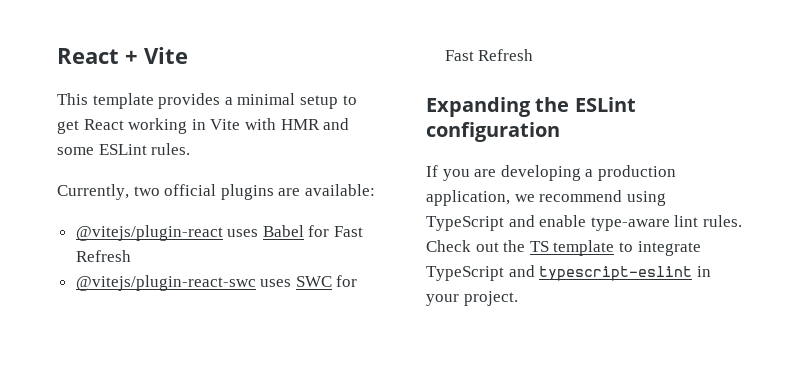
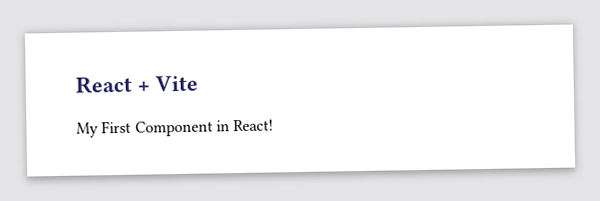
[57,93,357,109] [57,118,350,134] [57,143,191,155] [57,184,375,200] [75,225,364,241] [75,250,131,262] [75,275,358,291] [444,49,534,61] [426,97,636,117] [426,122,560,142] [426,165,676,181] [426,190,666,206] [426,215,742,231] [426,240,701,256] [426,265,711,281] [426,291,518,306] This template provides a minimal setup to get React working in Vite with HMR and some ESLint rules. // Currently, two official plugins are available: // @vitejs/plugin-react uses Babel for Fast Refresh // @vitejs/plugin-react-swc uses SWC for Fast Refresh // Expanding the ESLint configuration // If you are developing a production application, we recommend using TypeScript and enable type-aware lint rules. Check out the TS template to integrate TypeScript and typescript-eslint in your project. -> [76,119,275,138] My First Component in React!

